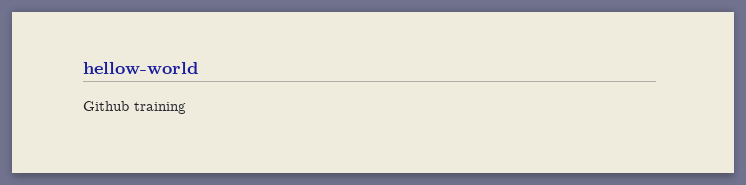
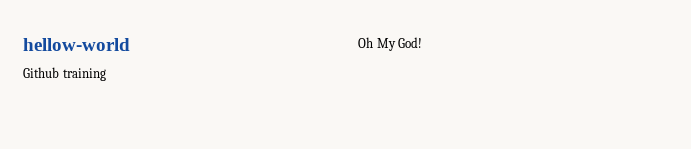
(186, 108) none -> [358,37,423,51] // Oh My God!

